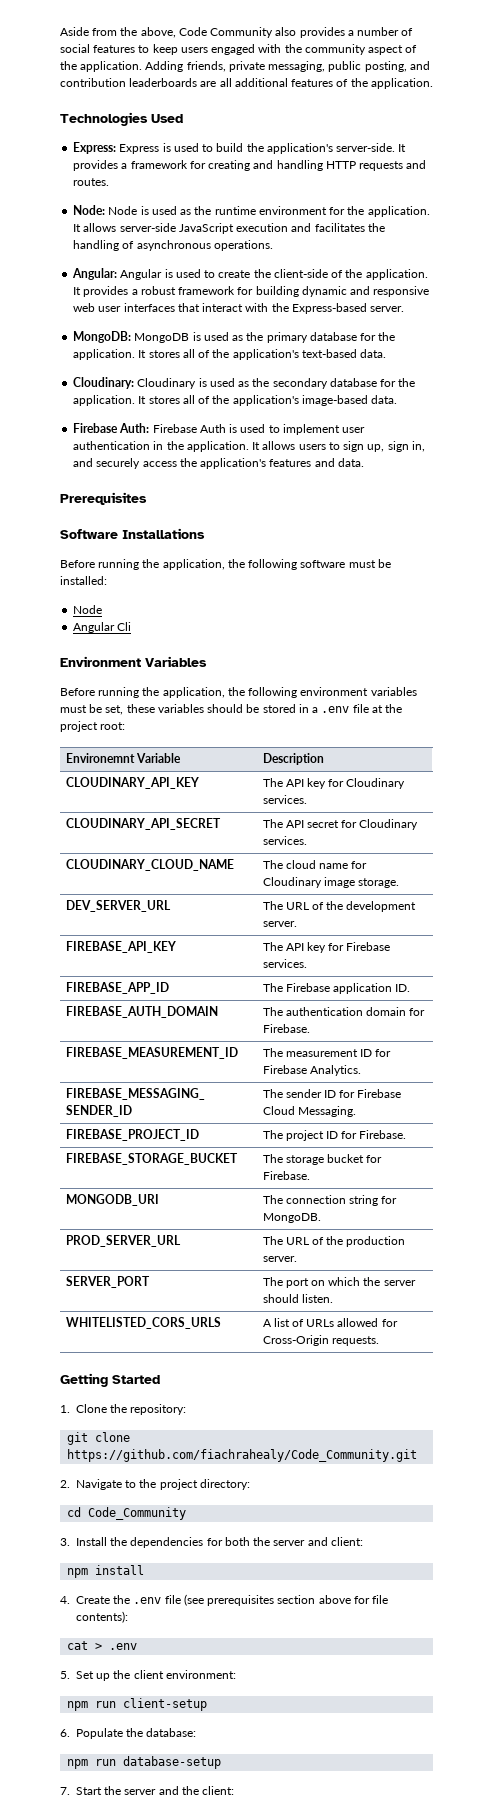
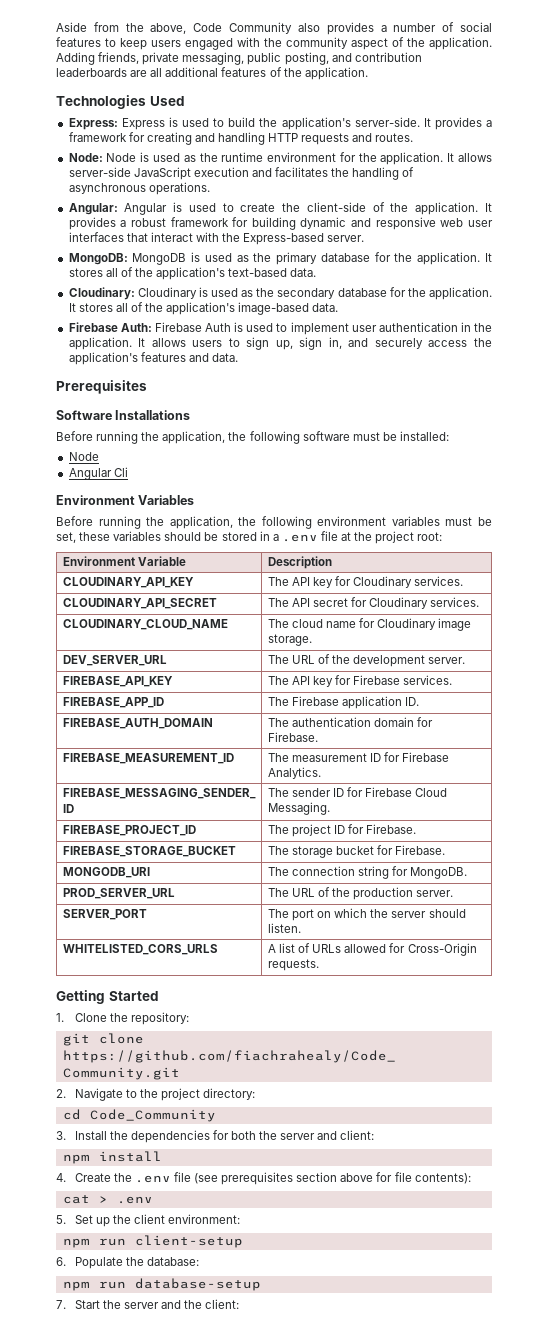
[65,753,135,763] Environemnt -> [62,556,135,566] Environment

